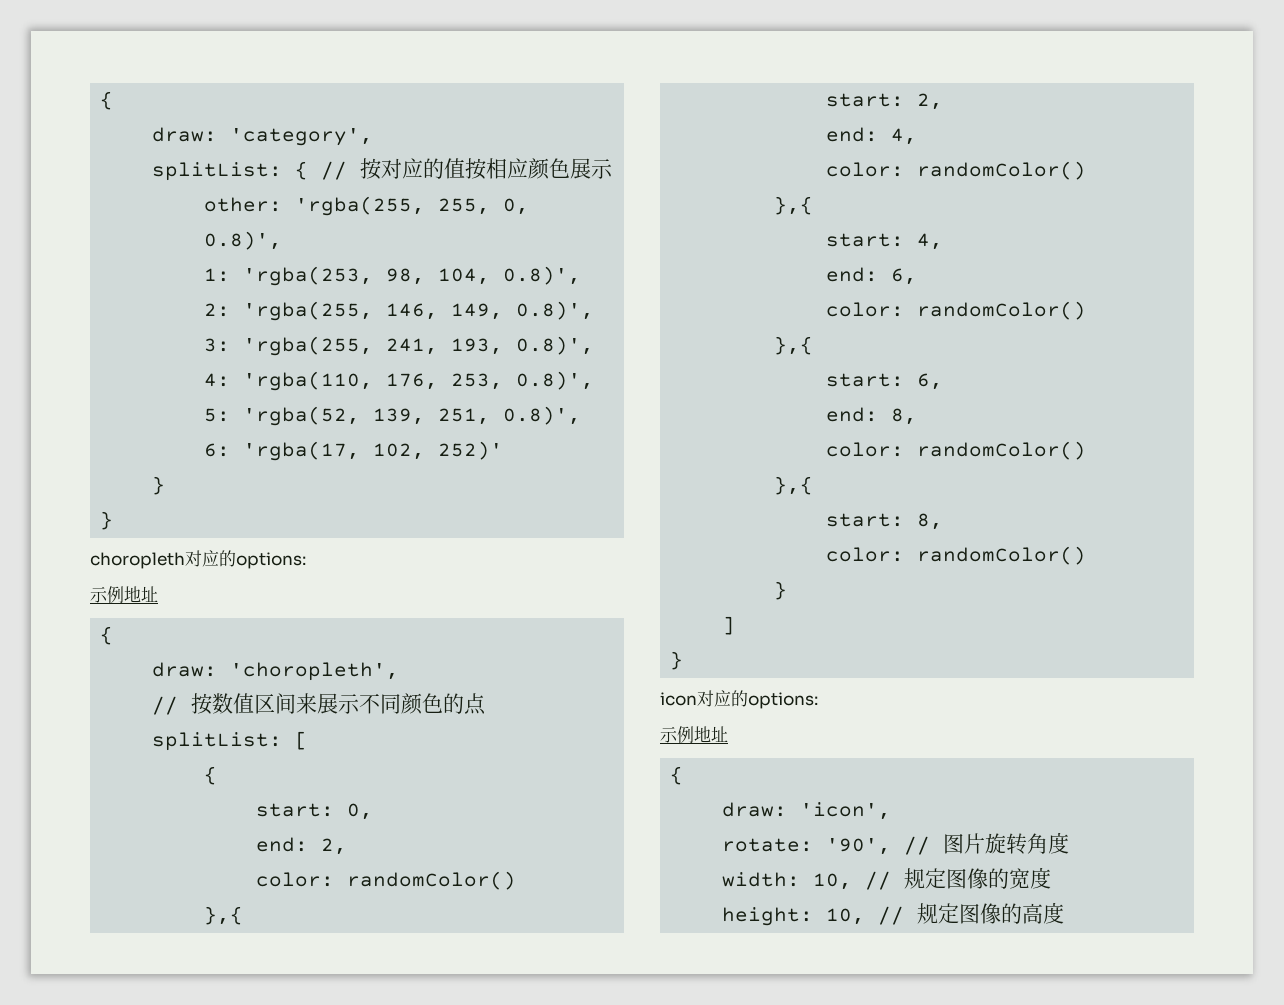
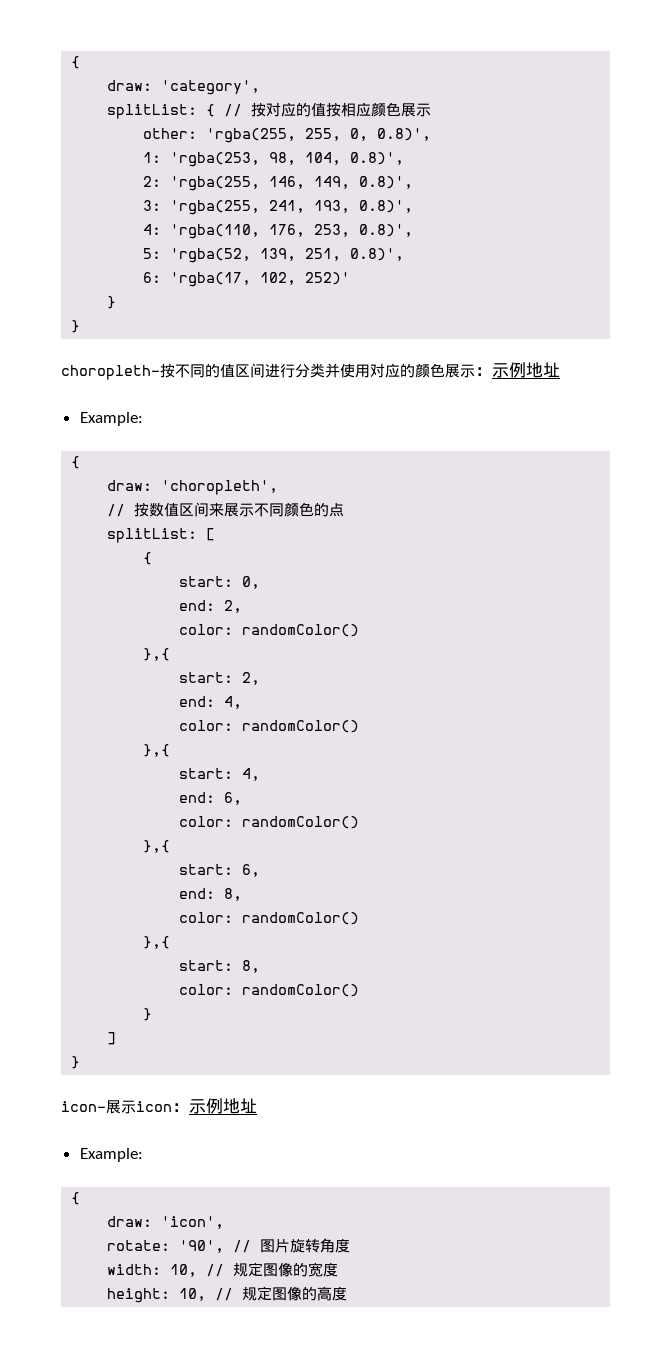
[90,550,306,569] [90,586,158,603] choropleth对应的options: // 示例地址 -> [61,362,560,380] [79,412,143,426] choropleth-按不同的值区间进行分类并使用对应的颜色展示：示例地址 // Example:
[660,690,818,709] [660,726,728,743] icon对应的options: // 示例地址 -> [61,1098,257,1114] [79,1148,143,1162] icon-展示icon：示例地址 // Example:

